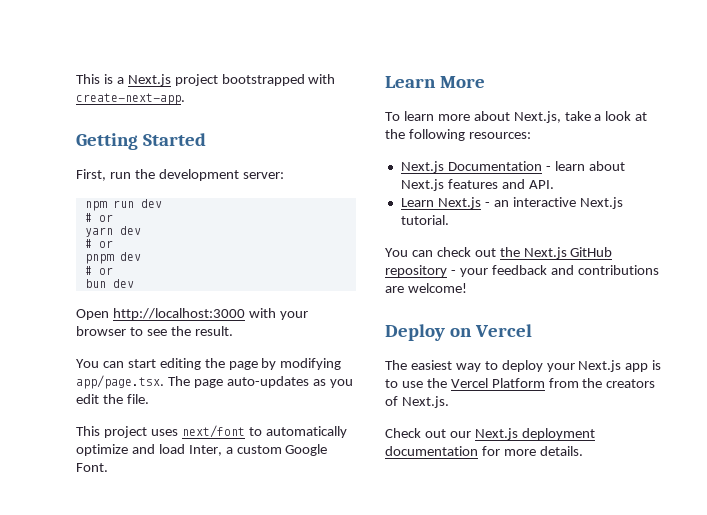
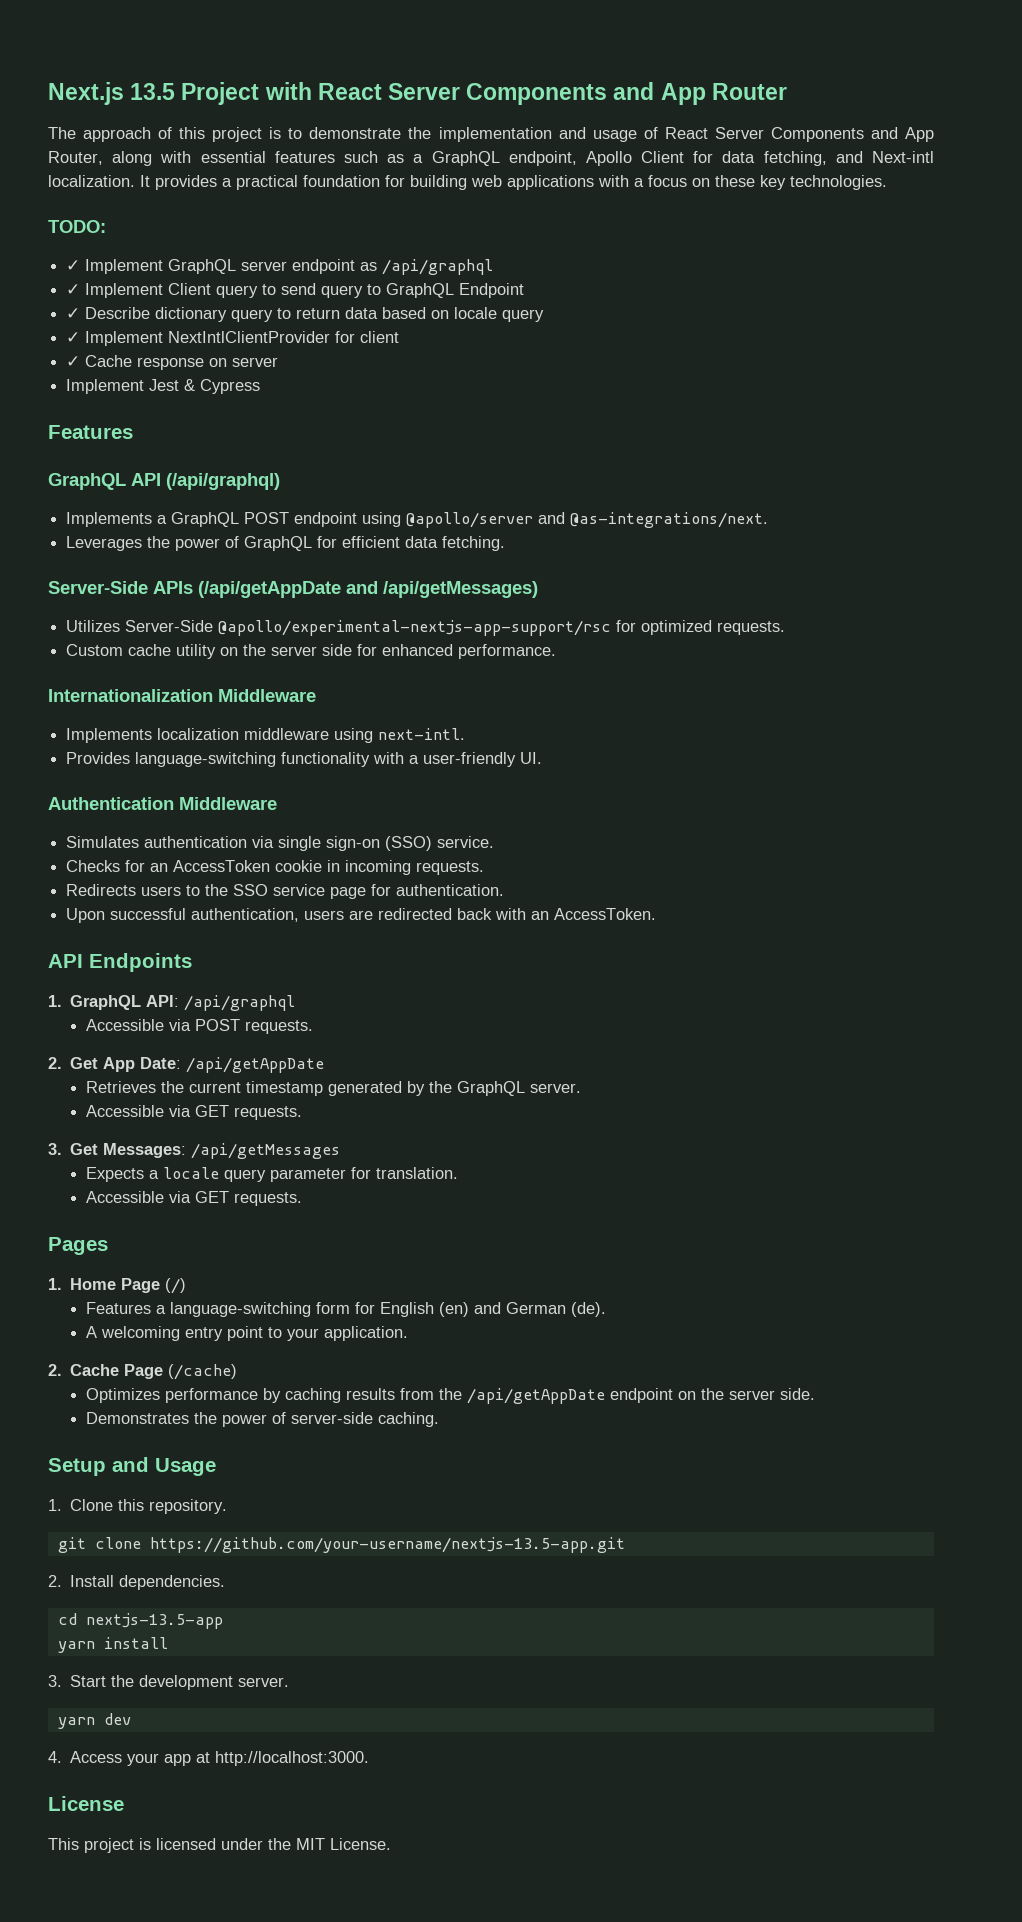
[76,74,336,86] [76,93,185,105] [76,133,206,150] [76,169,284,181] [84,199,162,211] [84,213,113,222] [84,226,141,237] [84,239,113,248] [84,252,141,264] [84,266,113,275] [84,279,134,288] [76,308,308,320] [76,326,233,336] [76,358,342,370] [76,375,353,389] [76,394,149,404] [76,425,347,438] [76,444,328,456] [76,463,108,472] [385,76,485,88] [385,111,648,123] [385,129,531,141] [400,161,625,173] [400,179,554,191] [400,197,623,209] [400,215,449,225] [385,247,613,259] [385,265,659,277] [385,283,467,293] [385,324,532,341] [385,360,662,372] [385,378,656,388] [385,396,449,408] [385,428,595,440] [385,446,583,456] This is a Next.js project bootstrapped with create-next-app. // Getting Started // First, run the development server: // npm run dev // # or // yarn dev // # or // pnpm dev // # or // bun dev // Open http://localhost:3000 with your browser to see the result. // You can start editing the page by modifying app/page.tsx. The page auto-updates as you edit the file. // This project uses next/font to automatically optimize and load Inter, a custom Google Font. // Learn More // To learn more about Next.js, take a look at the following resources: // Next.js Documentation - learn about Next.js features and API. // Learn Next.js - an interactive Next.js tutorial. // You can check out the Next.js GitHub repository - your feedback and contributions are welcome! // Deploy on Vercel // The easiest way to deploy your Next.js app is to use the Vercel Platform from the creators of Next.js. // Check out our Next.js deployment documentation for more details. -> [48,82,787,105] [48,127,934,142] [48,151,934,166] [48,175,887,190] [48,220,106,233] [66,259,494,275] [66,283,525,298] [66,307,545,322] [66,331,400,346] [66,355,279,370] [66,379,261,394] [48,425,133,439] [48,473,280,490] [66,512,769,528] [66,536,506,551] [48,581,538,598] [66,620,786,636] [66,644,557,659] [48,689,316,702] [66,728,466,743] [66,752,543,767] [48,797,277,810] [66,836,495,851] [66,860,485,875] [66,884,505,899] [66,908,657,923] [48,953,192,972] [48,995,296,1011] [85,1019,313,1034] [48,1057,325,1073] [85,1081,581,1096] [85,1105,302,1120] [48,1143,341,1159] [85,1167,458,1182] [85,1191,302,1206] [48,1237,108,1255] [48,1278,187,1294] [85,1302,606,1317] [85,1326,408,1341] [48,1364,238,1380] [85,1388,815,1404] [85,1412,439,1427] [48,1457,216,1476] [48,1499,228,1514] [57,1537,625,1553] [48,1575,226,1590] [57,1613,223,1629] [57,1637,168,1653] [48,1675,290,1690] [57,1713,131,1729] [48,1751,370,1766] [48,1796,124,1811] [48,1838,391,1853] Next.js 13.5 Project with React Server Components and App Router // The approach of this project is to demonstrate the implementation and usage of React Server Components and App Router, along with essential features such as a GraphQL endpoint, Apollo Client for data fetching, and Next-intl localization. It provides a practical foundation for building web applications with a focus on these key technologies. // TODO: // ✓ Implement GraphQL server endpoint as /api/graphql // ✓ Implement Client query to send query to GraphQL Endpoint // ✓ Describe dictionary query to return data based on locale query // ✓ Implement NextIntlClientProvider for client // ✓ Cache response on server // Implement Jest & Cypress // Features // GraphQL API (/api/graphql) // Implements a GraphQL POST endpoint using @apollo/server and @as-integrations/next. // Leverages the power of GraphQL for efficient data fetching. // Server-Side APIs (/api/getAppDate and /api/getMessages) // Utilizes Server-Side @apollo/experimental-nextjs-app-support/rsc for optimized requests. // Custom cache utility on the server side for enhanced performance. // Internationalization Middleware // Implements localization middleware using next-intl. // Provides language-switching functionality with a user-friendly UI. // Authentication Middleware // Simulates authentication via single sign-on (SSO) service. // Checks for an AccessToken cookie in incoming requests. // Redirects users to the SSO service page for authentication. // Upon successful authentication, users are redirected back with an AccessToken. // API Endpoints // 1. GraphQL API: /api/graphql // Accessible via POST requests. // 2. Get App Date: /api/getAppDate // Retrieves the current timestamp generated by the GraphQL server. // Accessible via GET requests. // 3. Get Messages: /api/getMessages // Expects a locale query parameter for translation. // Accessible via GET requests. // Pages // 1. Home Page (/) // Features a language-switching form for English (en) and German (de). // A welcoming entry point to your application. // 2. Cache Page (/cache) // Optimizes performance by caching results from the /api/getAppDate endpoint on the server side. // Demonstrates the power of server-side caching. // Setup and Usage // 1. Clone this repository. // git clone https://github.com/your-username/nextjs-13.5-app.git // 2. Install dependencies. // cd nextjs-13.5-app // yarn install // 3. Start the development server. // yarn dev // 4. Access your app at http://localhost:3000. // License // This project is licensed under the MIT License.

